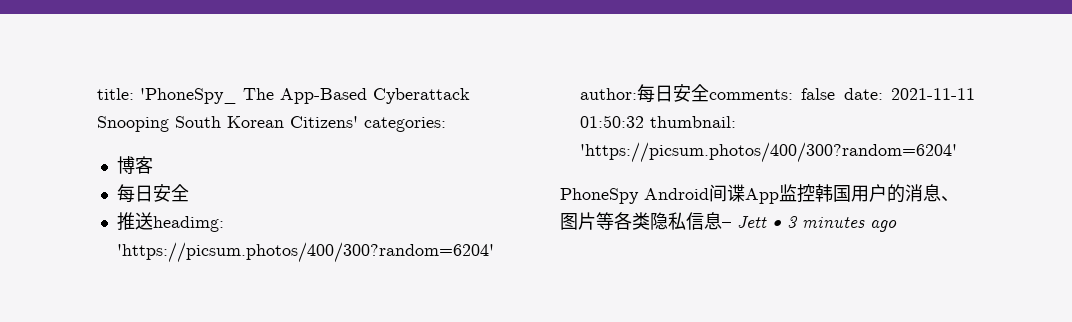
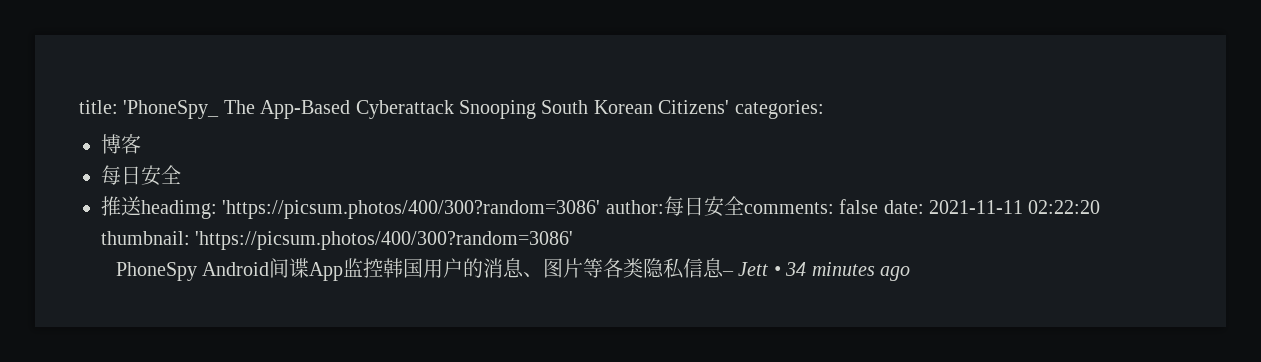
[116,242,494,263] 'https://picsum.photos/400/300?random=6204' -> [222,200,601,219] 'https://picsum.photos/400/300?random=3086'
[579,115,736,128] [579,142,957,163] 01:50:32 thumbnail: 'https://picsum.photos/400/300?random=6204' -> [1028,200,1101,214] [101,231,574,250] 02:22:20 thumbnail: 'https://picsum.photos/400/300?random=3086'
[787,216,798,228] 3 -> [785,262,807,276] 34

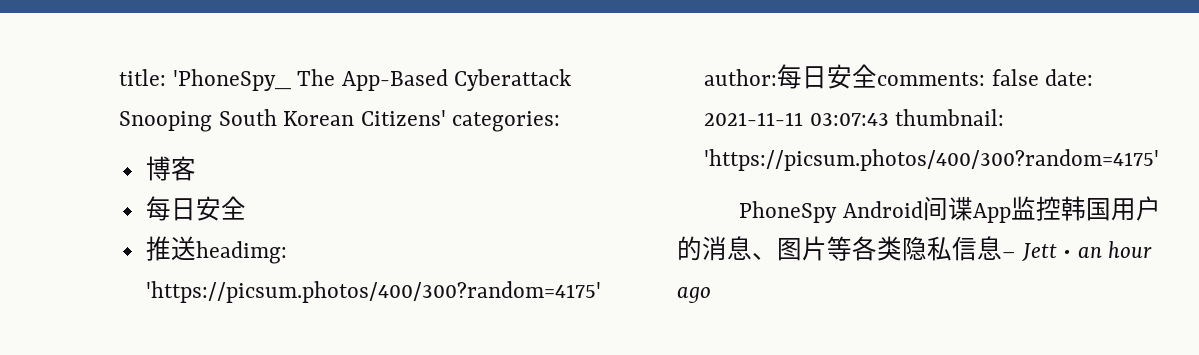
[222,200,601,219] 'https://picsum.photos/400/300?random=3086' -> [145,281,601,303] 'https://picsum.photos/400/300?random=4175'
[1028,200,1101,214] [101,231,574,250] 02:22:20 thumbnail: 'https://picsum.photos/400/300?random=3086' -> [809,109,1005,126] [703,149,1159,171] 03:07:43 thumbnail: 'https://picsum.photos/400/300?random=4175'
[785,262,875,276] 34 minutes -> [1077,241,1153,258] an hour

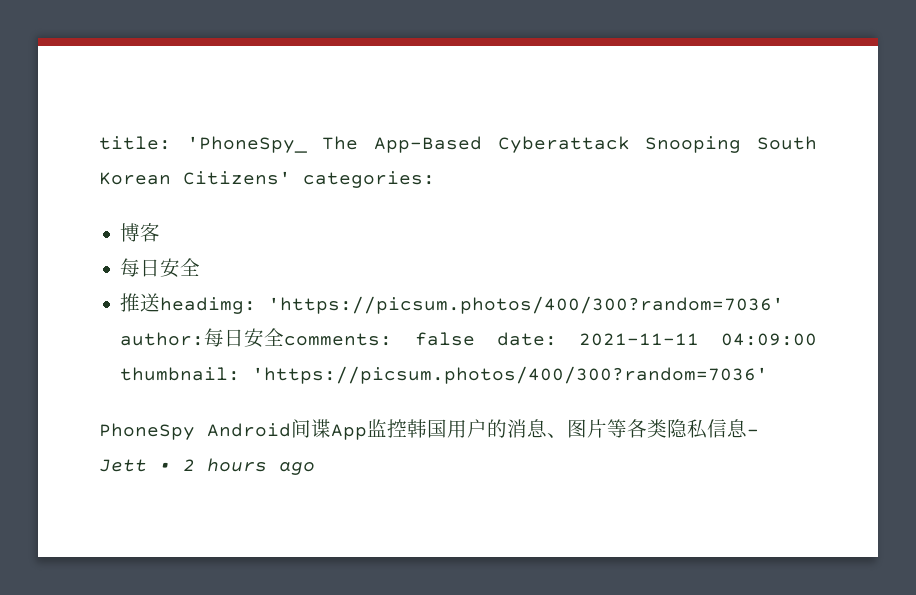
[145,281,601,303] 'https://picsum.photos/400/300?random=4175' -> [268,296,785,314] 'https://picsum.photos/400/300?random=7036'
[809,109,1005,126] [703,149,1159,171] 03:07:43 thumbnail: 'https://picsum.photos/400/300?random=4175' -> [721,333,817,346] [120,366,769,384] 04:09:00 thumbnail: 'https://picsum.photos/400/300?random=7036'
[1077,241,1153,258] an hour -> [183,458,267,472] 2 hours

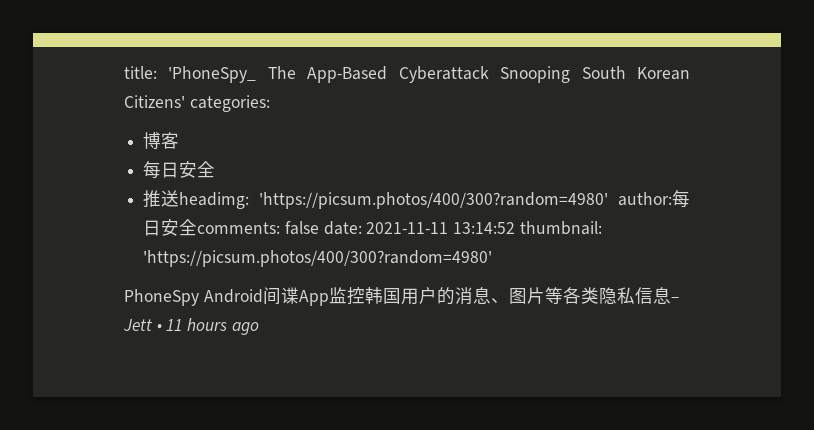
[268,296,785,314] 'https://picsum.photos/400/300?random=7036' -> [259,192,609,209] 'https://picsum.photos/400/300?random=4980'
[721,333,817,346] [120,366,769,384] 04:09:00 thumbnail: 'https://picsum.photos/400/300?random=7036' -> [453,221,602,235] [143,250,493,267] 13:14:52 thumbnail: 'https://picsum.photos/400/300?random=4980'
[183,459,195,471] 2 -> [166,319,183,331] 11

